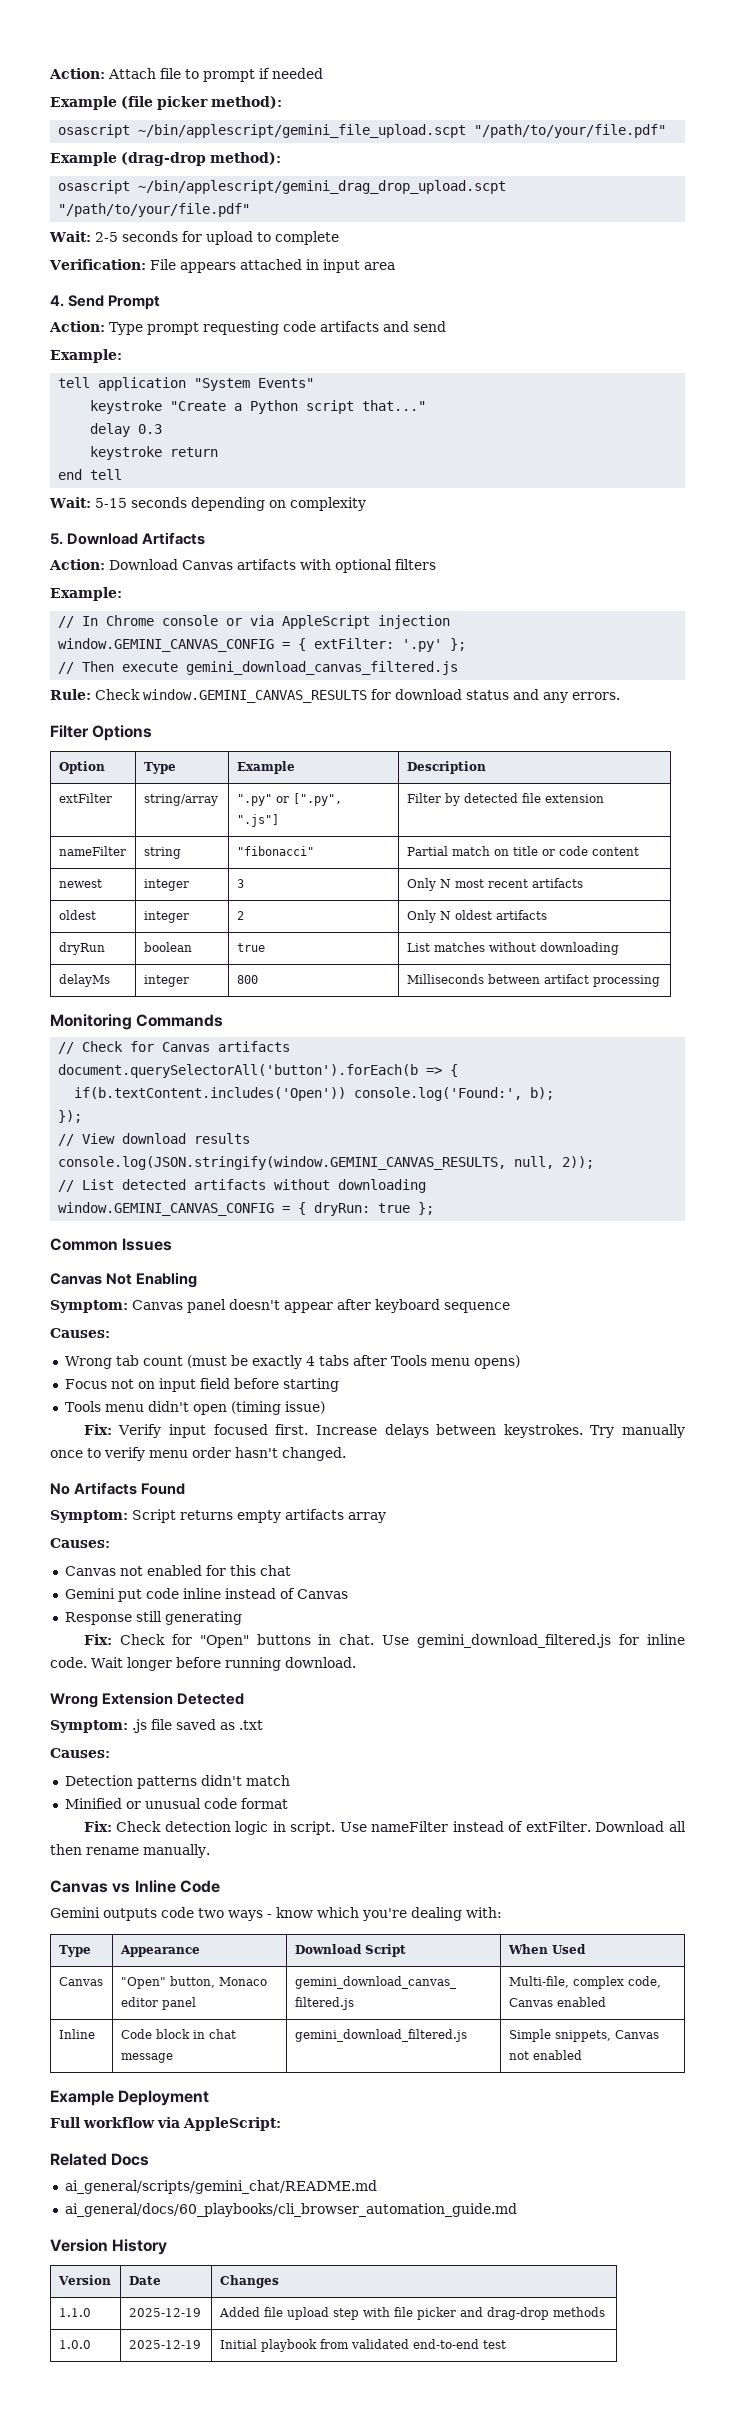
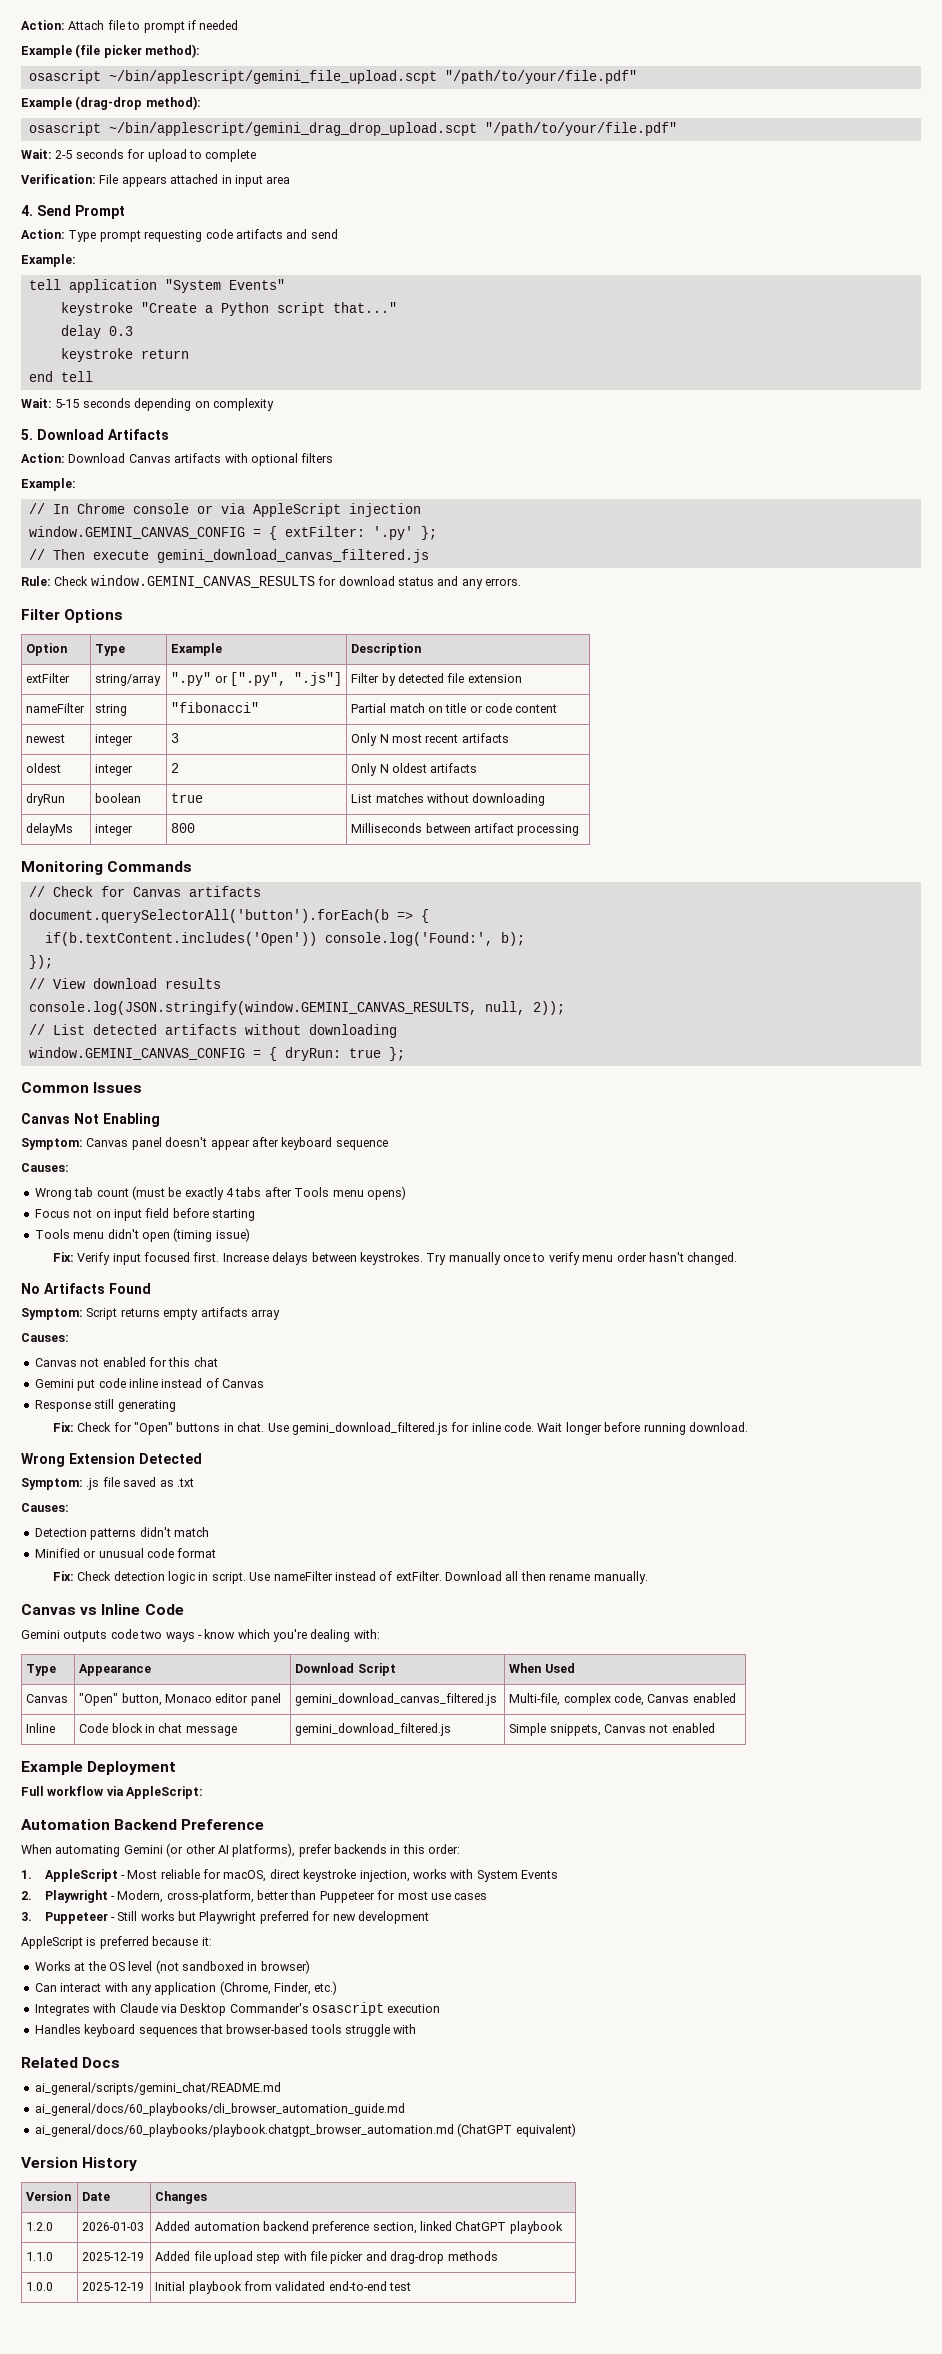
(281, 2124) none -> [21,1819,265,1830] [21,1843,461,1857] [21,1869,559,1882] [21,1890,488,1903] [21,1911,429,1924] [21,1936,212,1949] [34,1960,310,1974] [34,1981,338,1995] [34,2002,441,2016] [34,2024,417,2037] // Automation Backend Preference // When automating Gemini (or other AI platforms), prefer backends in this order: // 1. AppleScript - Most reliable for macOS, direct keystroke injection, works with System Events // 2. Playwright - Modern, cross-platform, better than Puppeteer for most use cases // 3. Puppeteer - Still works but Playwright preferred for new development // AppleScript is preferred because it: // Works at the OS level (not sandboxed in browser) // Can interact with any application (Chrome, Finder, etc.) // Integrates with Claude via Desktop Commander's osascript execution // Handles keyboard sequences that browser-based tools struggle with
(517, 2210) none -> [34,2123,576,2137] // ai_general/docs/60_playbooks/playbook.chatgpt_browser_automation.md (ChatGPT equivalent)
(279, 2281) none -> [26,2222,54,2231] [82,2222,145,2231] [155,2221,563,2234] // 1.2.0 | 2026-01-03 | Added automation backend preference section, linked ChatGPT playbook

